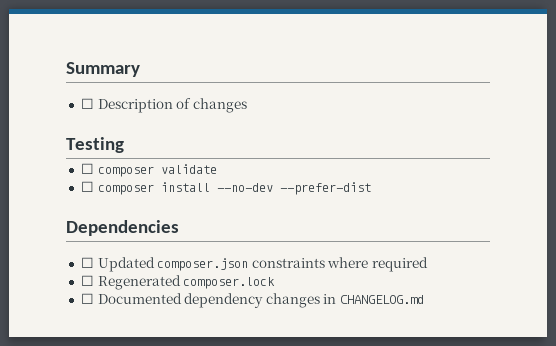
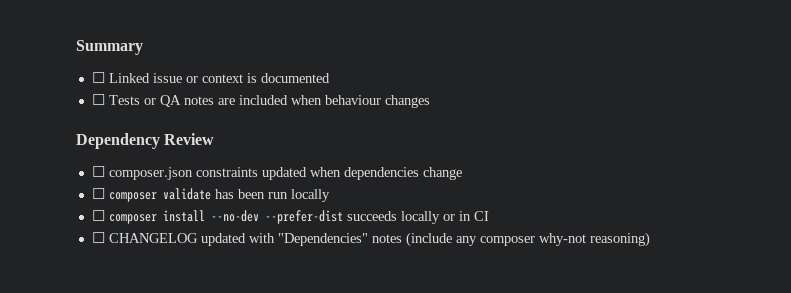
[97,98,247,113] [66,137,124,153] Description of changes // Testing -> [108,73,330,83] [91,94,430,108] [76,133,215,149] [91,166,462,180] Linked issue or context is documented // ☐ Tests or QA notes are included when behaviour changes // Dependency Review // ☐ composer.json constraints updated when dependencies change
(217, 169) none -> [214,189,330,202] has been run locally
[66,220,179,236] [80,257,429,272] [80,275,276,290] [80,293,425,308] // Dependencies // ☐ Updated composer.json constraints where required // ☐ Regenerated composer.lock // ☐ Documented dependency changes in CHANGELOG.md -> [346,211,489,224] [91,232,650,247] succeeds locally or in CI // ☐ CHANGELOG updated with "Dependencies" notes (include any composer why-not reasoning)

